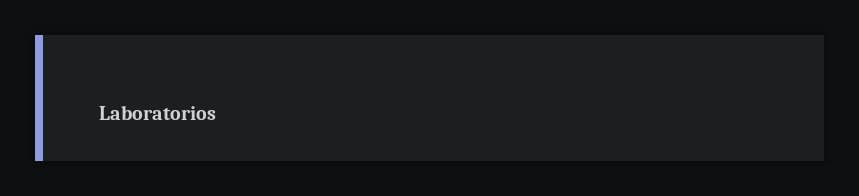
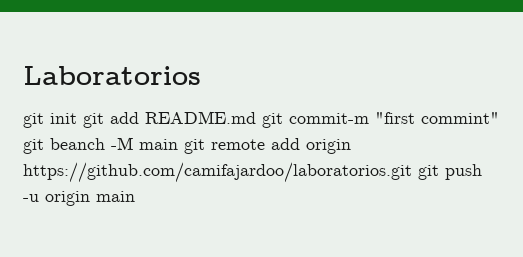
(216, 112) none -> [23,111,499,128] [23,137,351,154] [23,162,482,183] [23,191,135,206] // git init git add README.md git commit-m "first commint" git beanch -M main git remote add origin https://github.com/camifajardoo/laboratorios.git git push -u origin main

